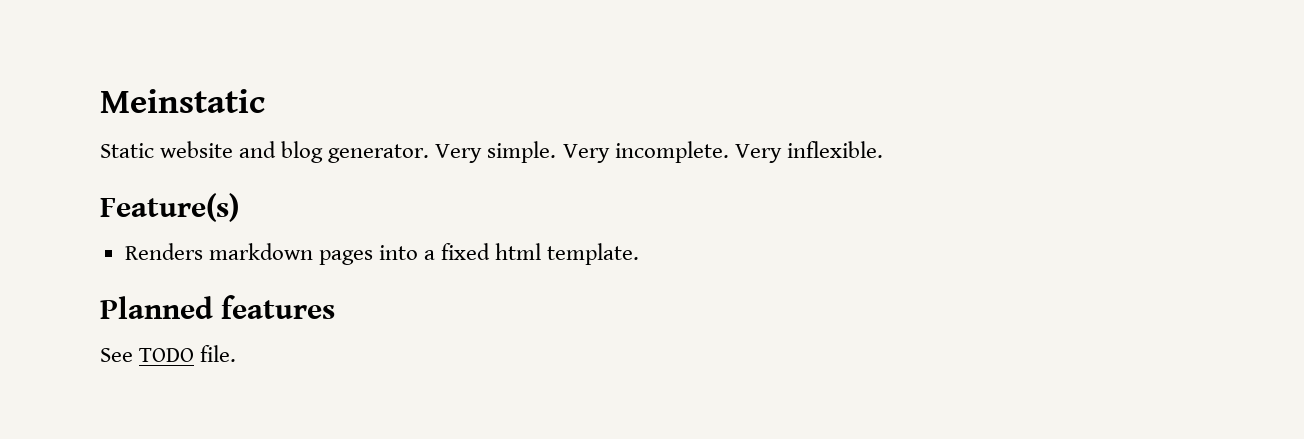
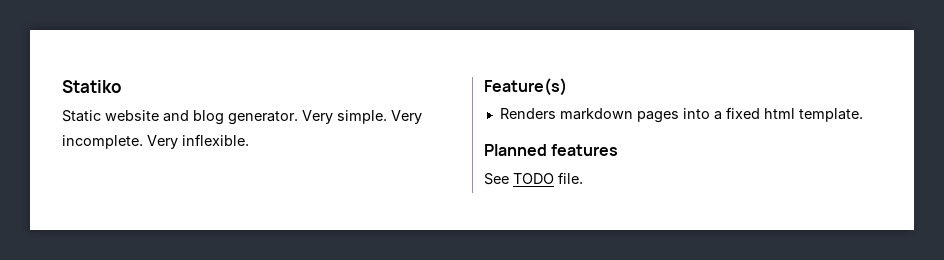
[100,89,265,113] Meinstatic -> [62,80,122,93] Statiko

